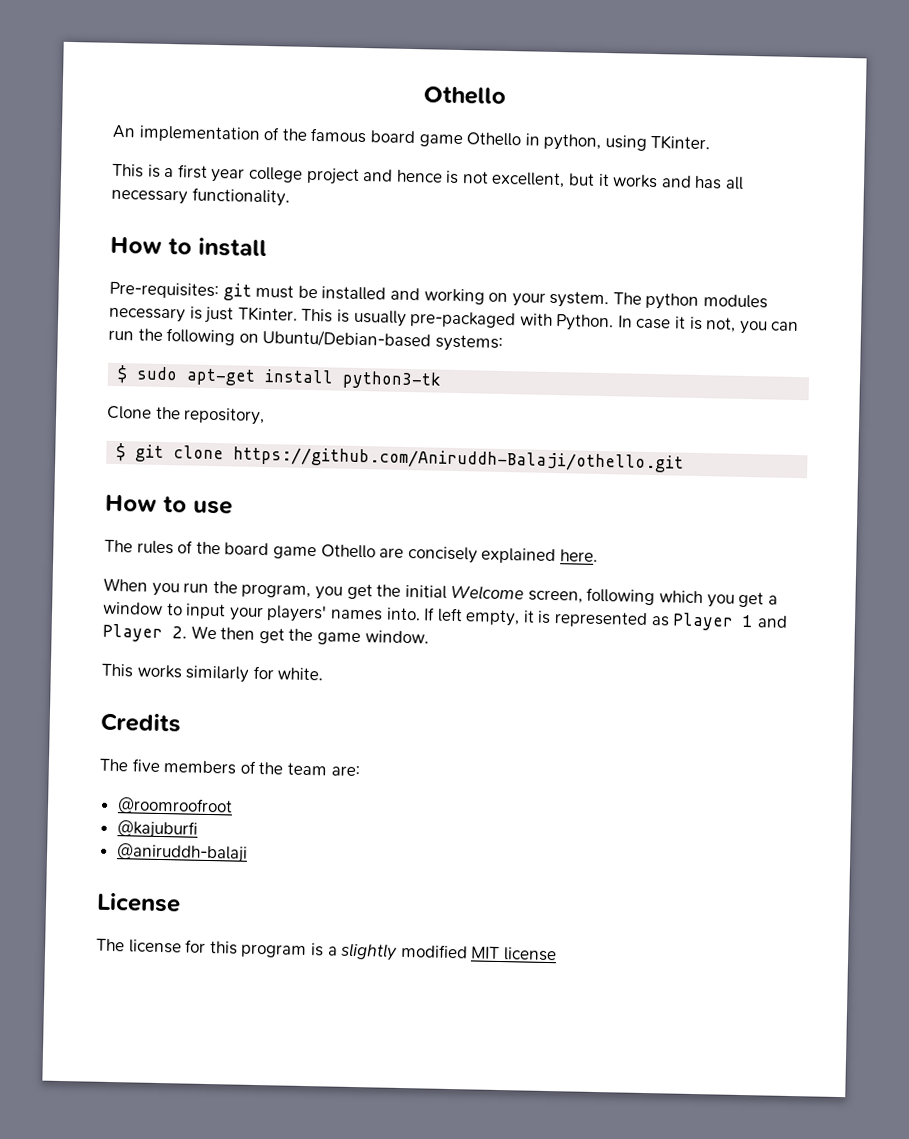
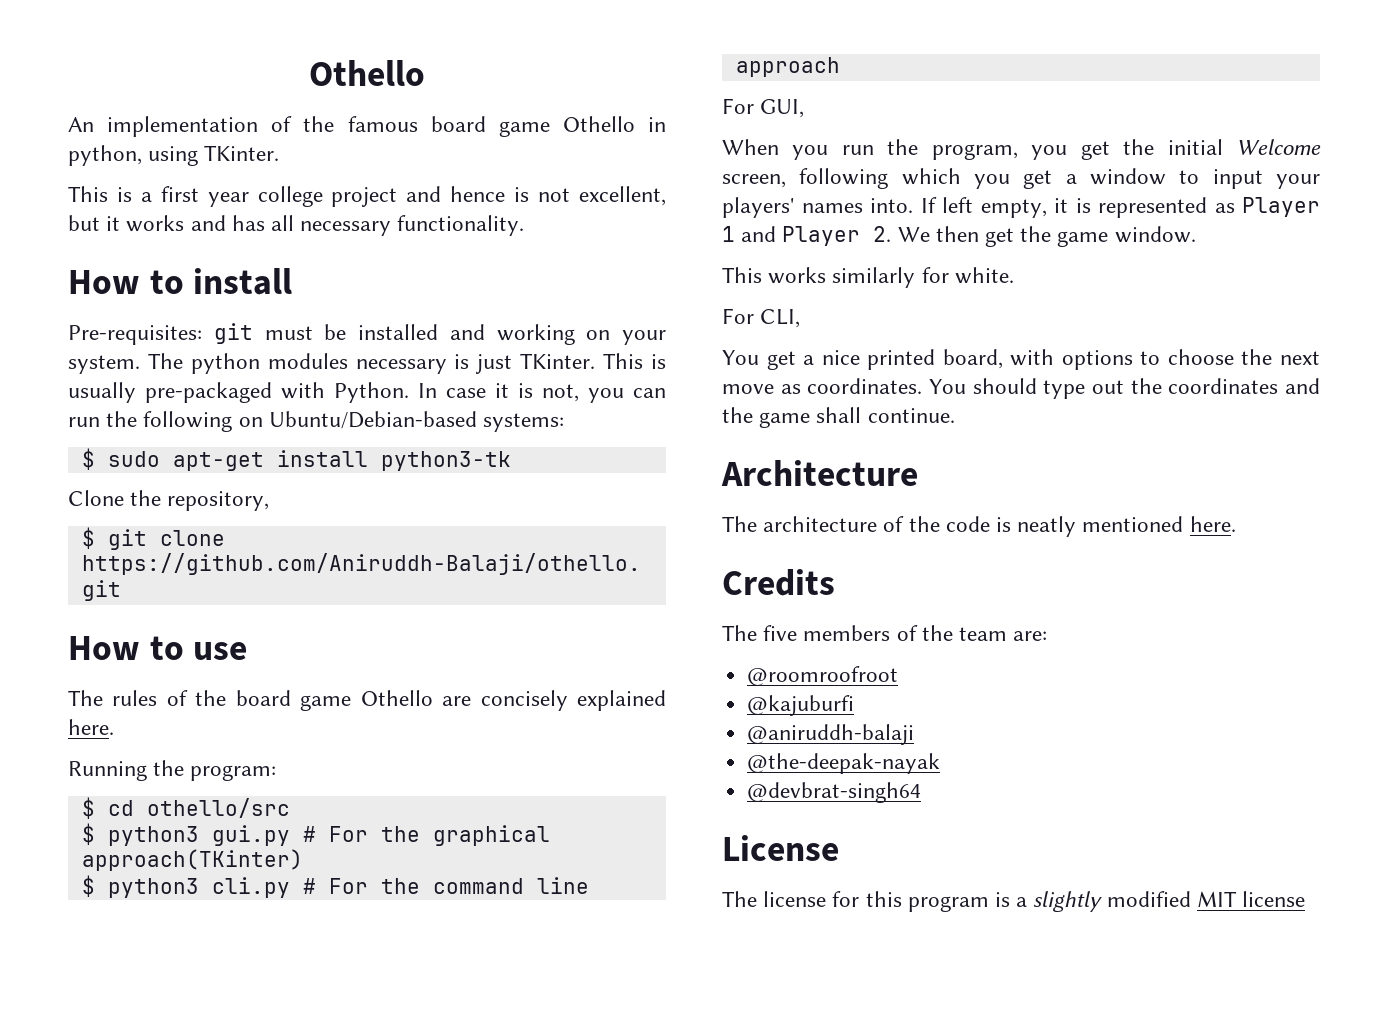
(598, 555) none -> [68,760,277,781] [81,797,290,819] [81,823,550,846] [81,849,303,871] [81,875,589,898] [735,57,840,77] [722,98,805,118] // Running the program: // $ cd othello/src // $ python3 gui.py # For the graphical approach(TKinter) // $ python3 cli.py # For the command line approach // For GUI,
(324, 674) none -> [722,308,801,328] [722,349,1320,370] [722,378,1320,399] [722,407,955,428] [721,460,918,486] [722,516,1236,537] // For CLI, // You get a nice printed board, with options to choose the next move as coordinates. You should type out the coordinates and the game shall continue. // Architecture // The architecture of the code is neatly mentioned here.
(248, 853) none -> [747,753,941,774] [747,782,922,803] // @the-deepak-nayak // @devbrat-singh64

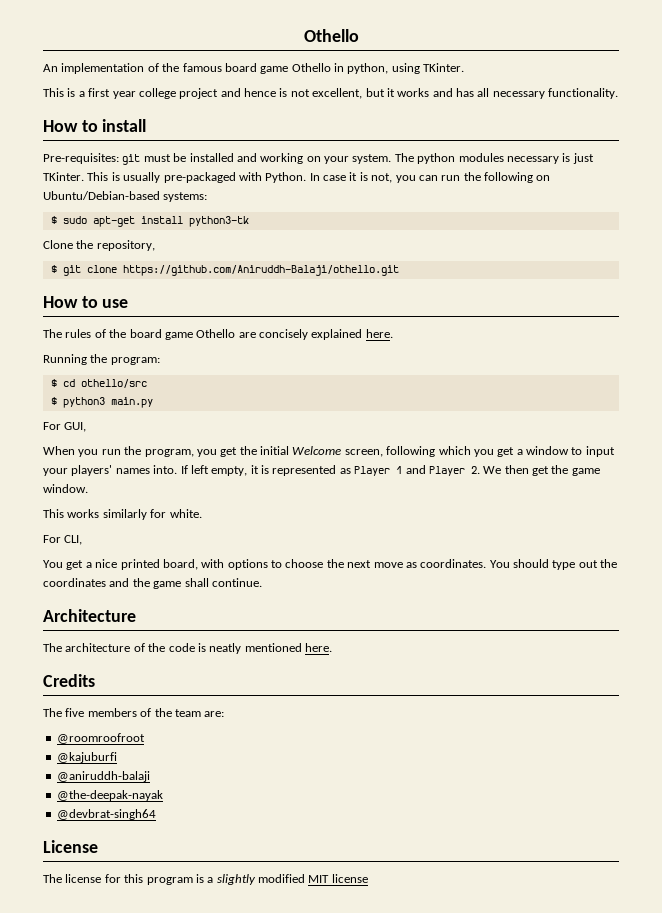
[211,825,550,846] [81,849,303,871] [81,875,589,898] [735,57,840,77] gui.py # For the graphical approach(TKinter) // $ python3 cli.py # For the command line approach -> [110,397,153,408] main.py

